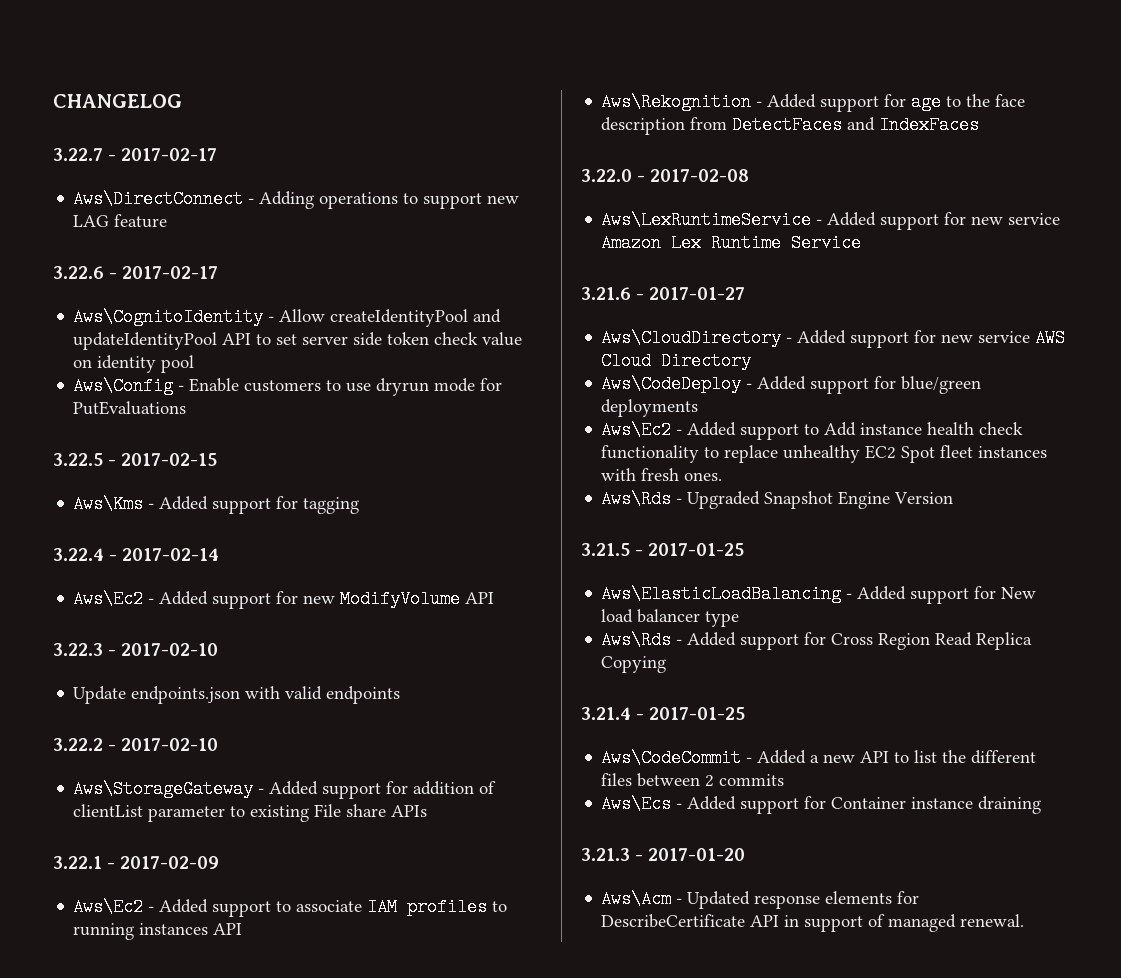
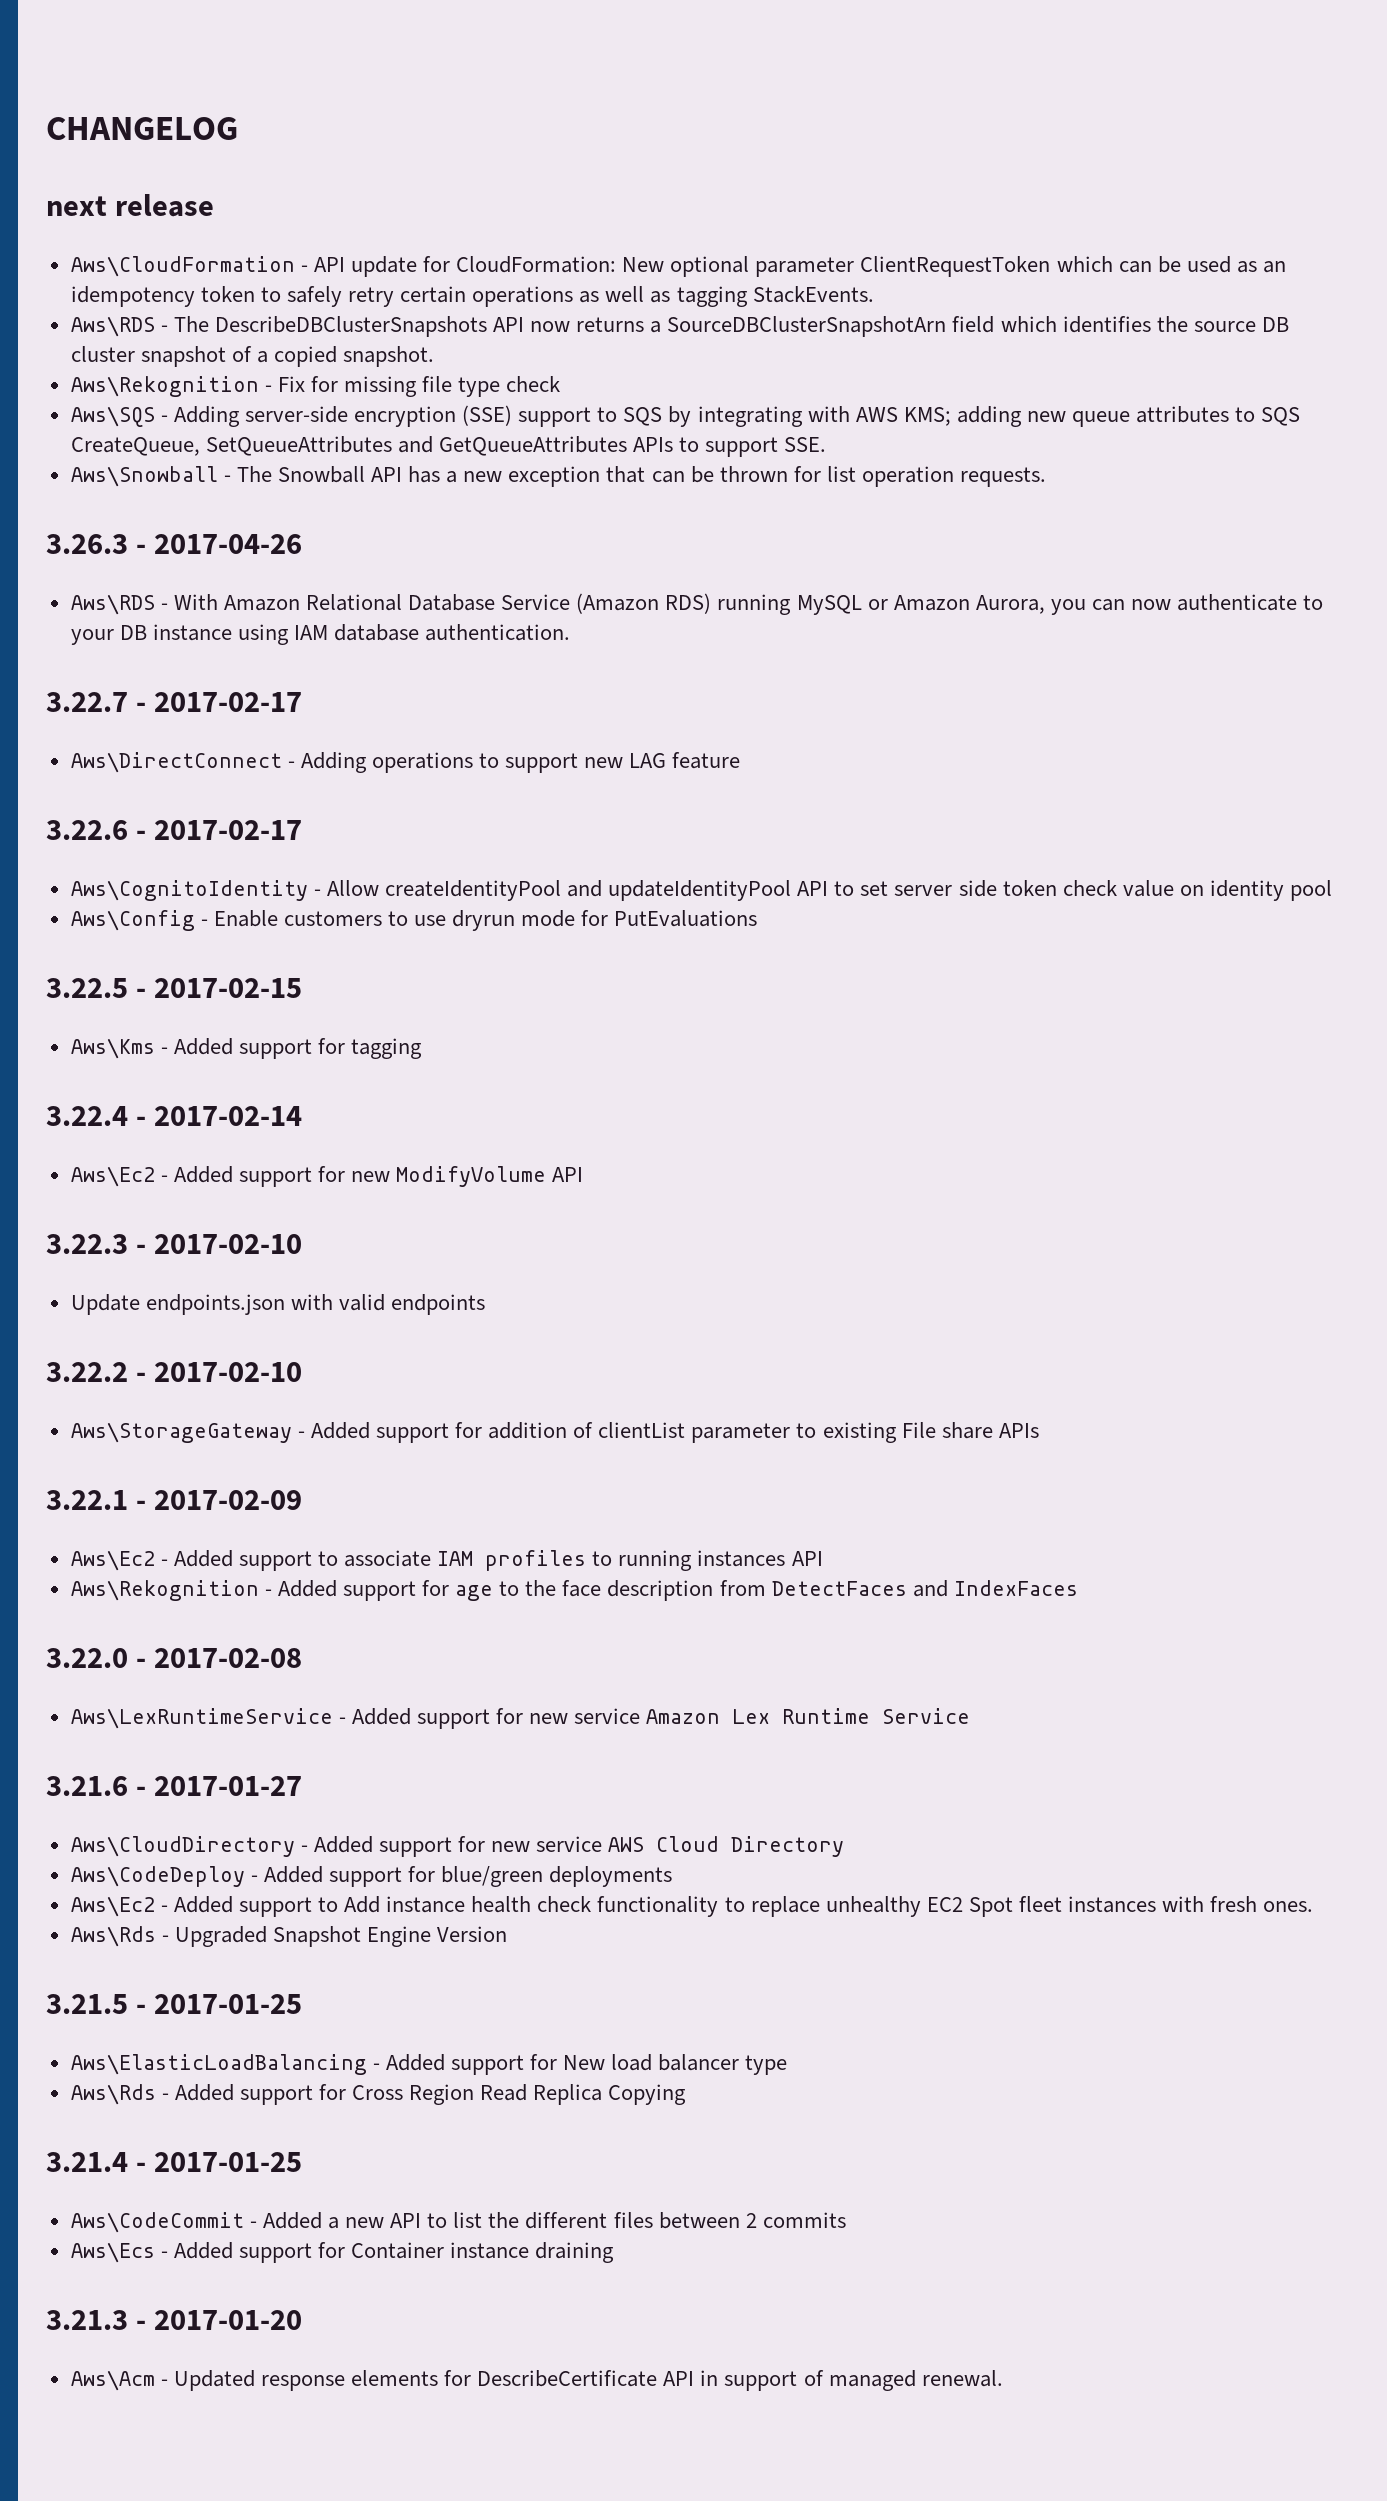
(182, 101) none -> [46,194,215,217] [70,256,1286,277] [70,286,874,307] [70,316,1289,337] [70,346,435,367] [70,376,561,397] [70,405,1301,427] [70,436,827,457] [70,466,1046,487] [46,534,303,554] [70,593,1324,615] [70,624,571,645] // next release // Aws\CloudFormation - API update for CloudFormation: New optional parameter ClientRequestToken which can be used as an idempotency token to safely retry certain operations as well as tagging StackEvents. // Aws\RDS - The DescribeDBClusterSnapshots API now returns a SourceDBClusterSnapshotArn field which identifies the source DB cluster snapshot of a copied snapshot. // Aws\Rekognition - Fix for missing file type check // Aws\SQS - Adding server-side encryption (SSE) support to SQS by integrating with AWS KMS; adding new queue attributes to SQS CreateQueue, SetQueueAttributes and GetQueueAttributes APIs to support SSE. // Aws\Snowball - The Snowball API has a new exception that can be thrown for list operation requests. // 3.26.3 - 2017-04-26 // Aws\RDS - With Amazon Relational Database Service (Amazon RDS) running MySQL or Amazon Aurora, you can now authenticate to your DB instance using IAM database authentication.

